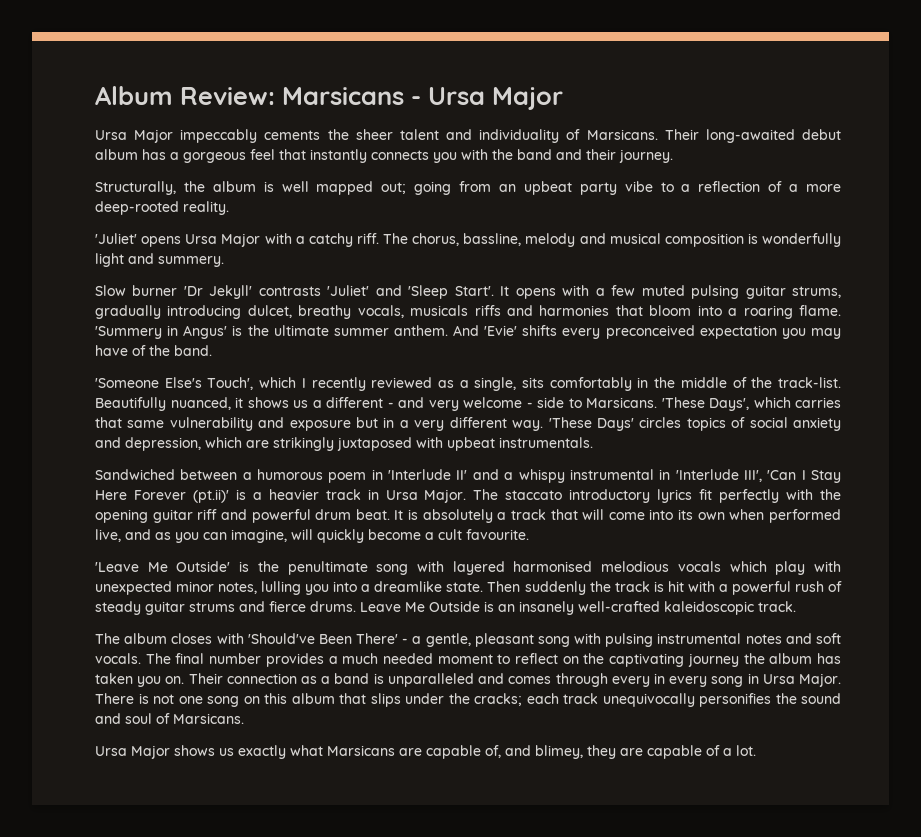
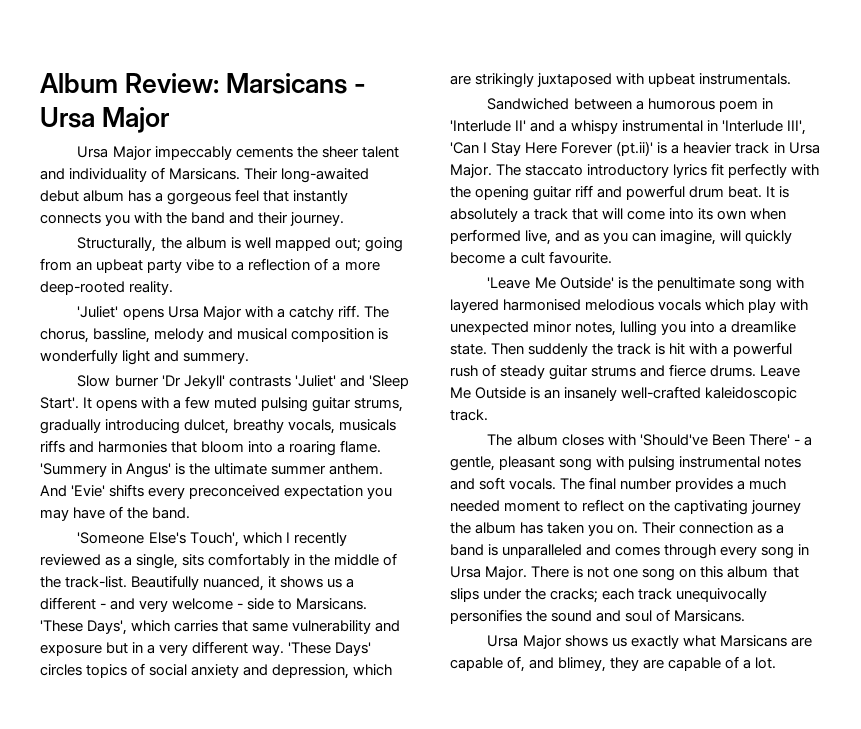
[653,673,708,687] in every -> (758, 552) none

